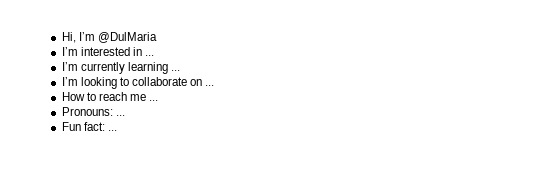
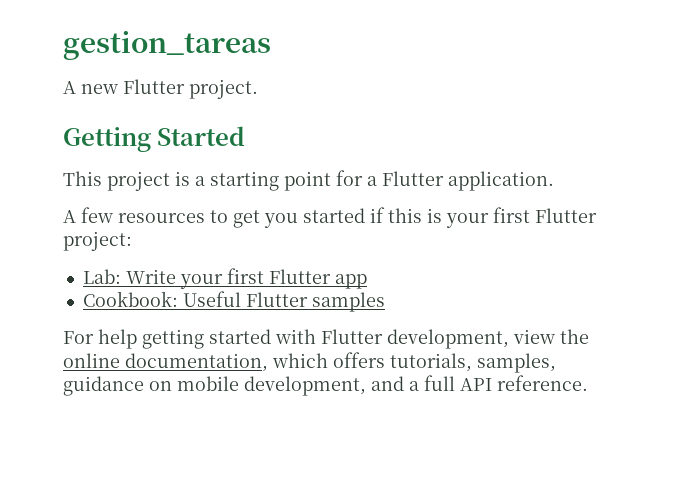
[61,32,157,43] [61,47,154,56] [61,62,180,74] [61,77,215,89] [61,92,159,101] [61,107,125,116] [61,122,117,131] Hi, I’m @DulMaria // I’m interested in ... // I’m currently learning ... // I’m looking to collaborate on ... // How to reach me ... // Pronouns: ... // Fun fact: ... -> [63,31,271,60] [63,79,258,99] [63,126,246,152] [63,170,554,191] [63,207,597,228] [63,231,132,251] [82,268,367,289] [82,291,385,312] [63,329,589,349] [63,352,556,373] [63,375,588,396] gestion_tareas // A new Flutter project. // Getting Started // This project is a starting point for a Flutter application. // A few resources to get you started if this is your first Flutter project: // Lab: Write your first Flutter app // Cookbook: Useful Flutter samples // For help getting started with Flutter development, view the online documentation, which offers tutorials, samples, guidance on mobile development, and a full API reference.

